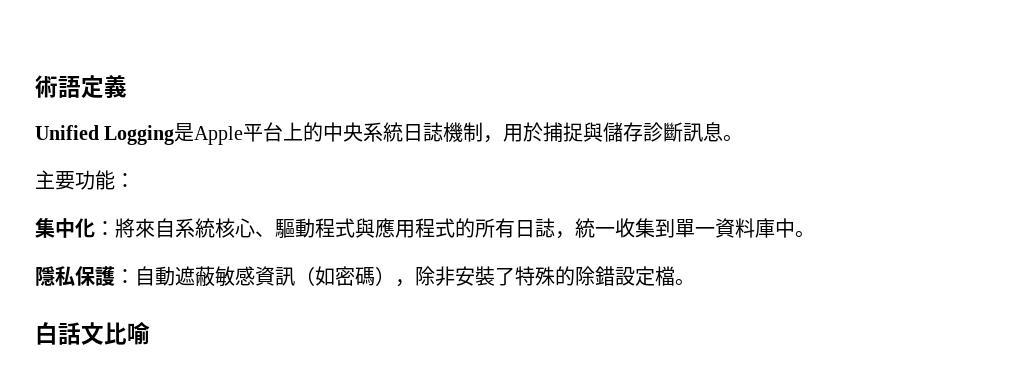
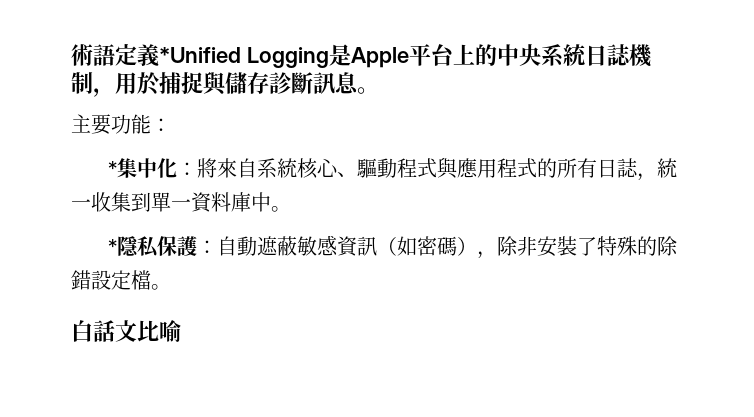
[35,125,99,140] // Unified -> [159,47,241,63] *Unified
(135, 180) none -> [108,161,118,176] *
(815, 234) none -> [108,239,118,254] *

